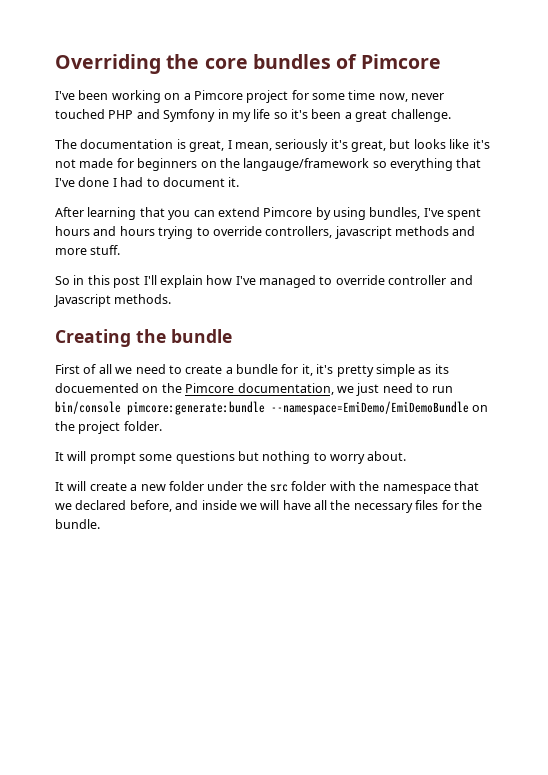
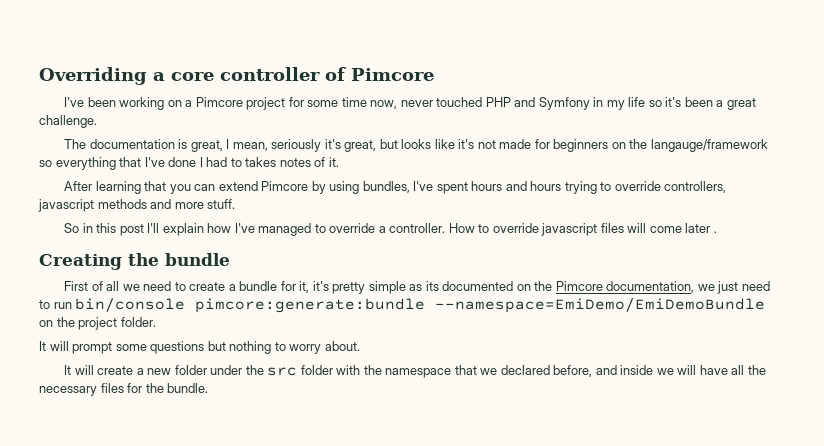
[166,54,331,69] the core bundles -> [153,67,320,81] a core controller
[162,177,225,187] document -> [245,157,326,167] takes notes of
[388,275,473,285] [54,294,172,307] controller and Javascript methods. -> [378,223,717,236] a controller. How to override javascript files will come later .
[55,383,139,393] docuemented -> [442,281,514,291] documented

